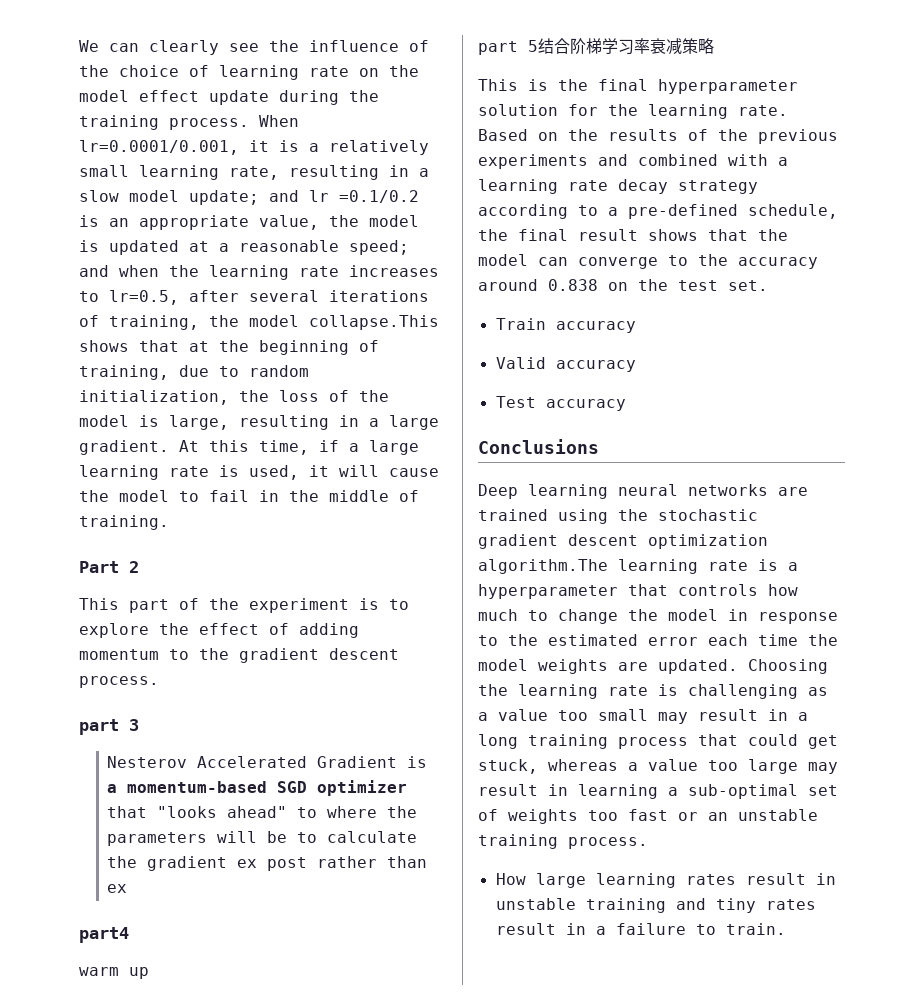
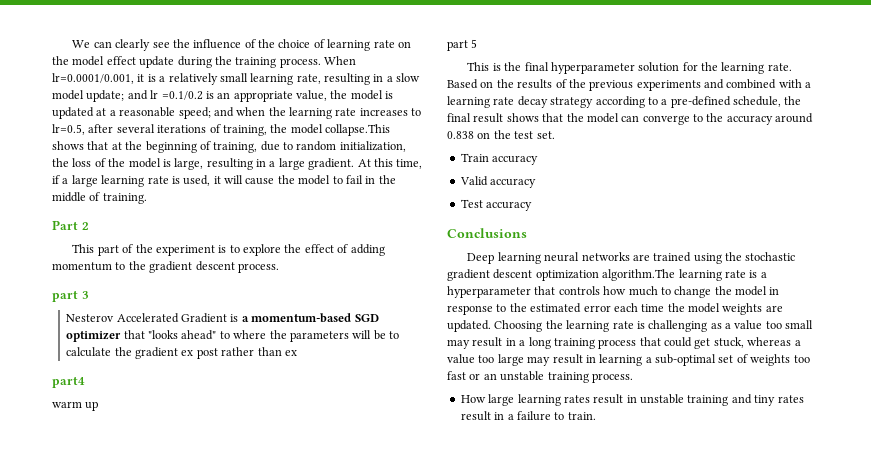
[538,38,714,55] 结合阶梯学习率衰减策略 -> (478, 43) none

